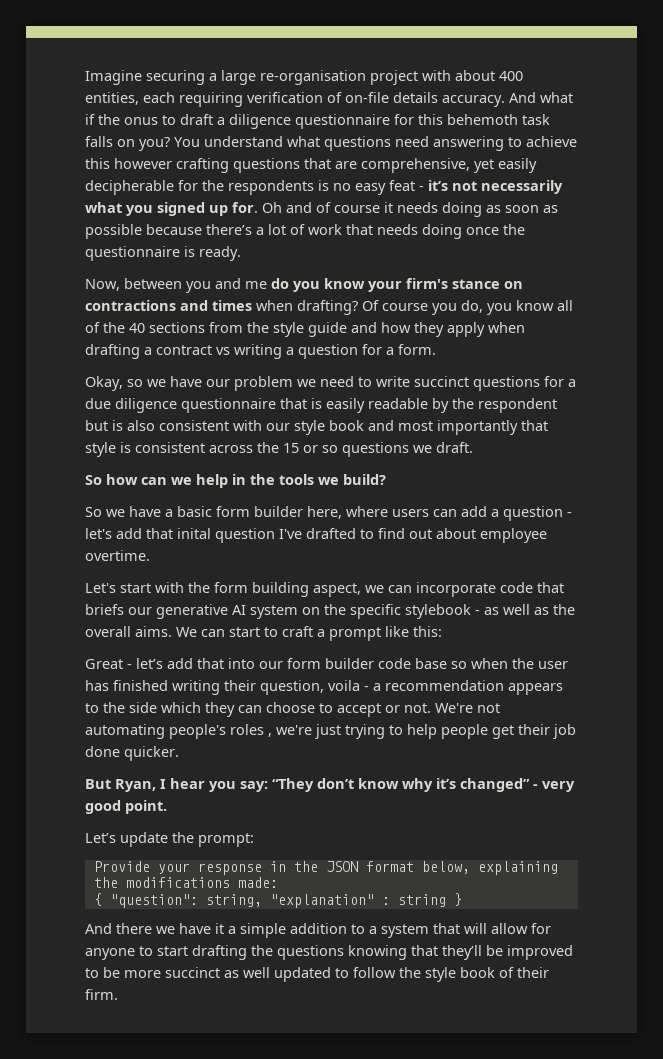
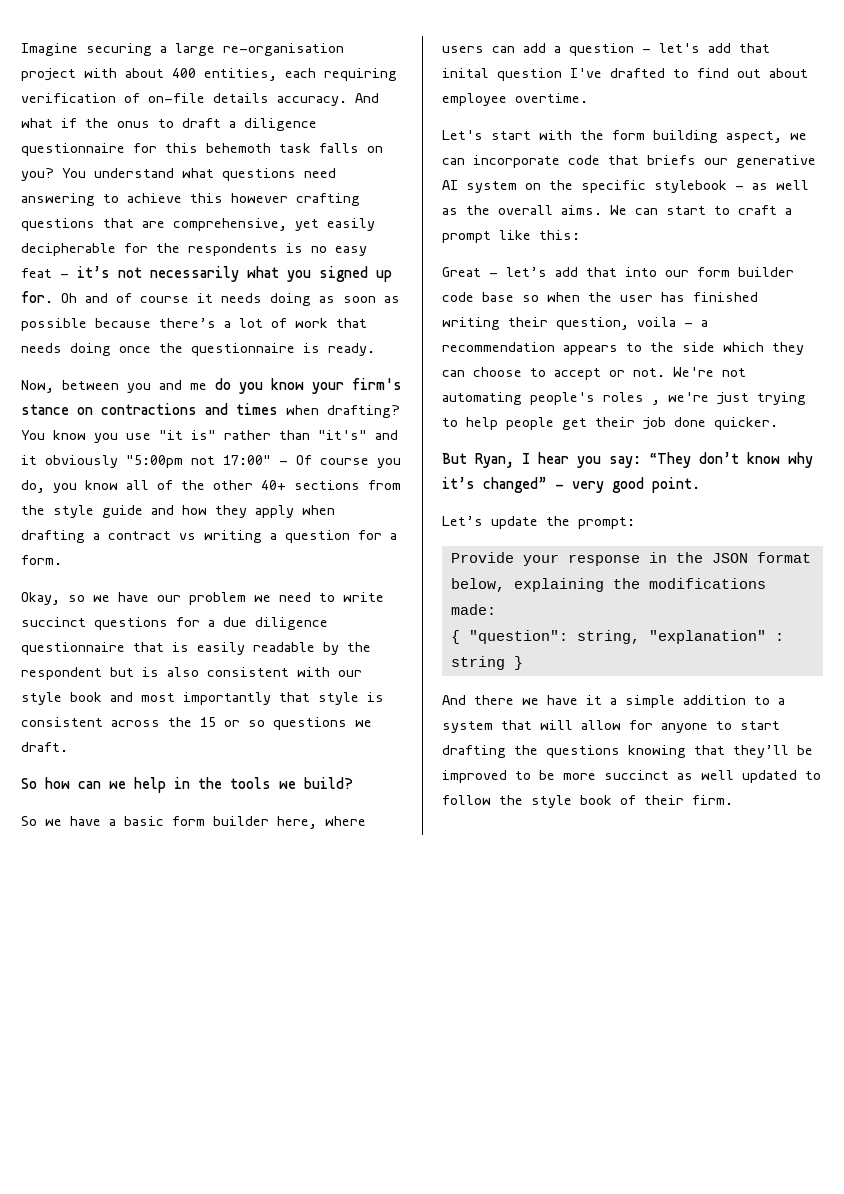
(358, 307) none -> [21,430,398,443] [21,455,288,468] You know you use "it is" rather than "it's" and it obviously "5:00pm not 17:00" -
[129,323,145,333] 40 -> [213,480,286,490] other 40+

